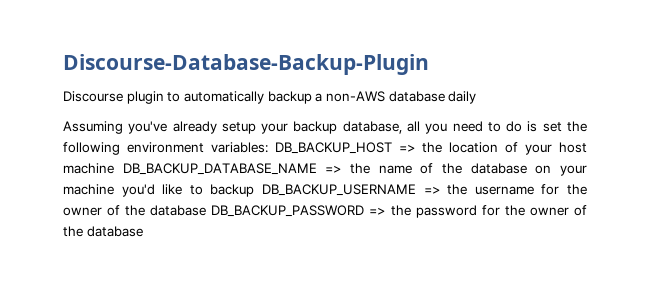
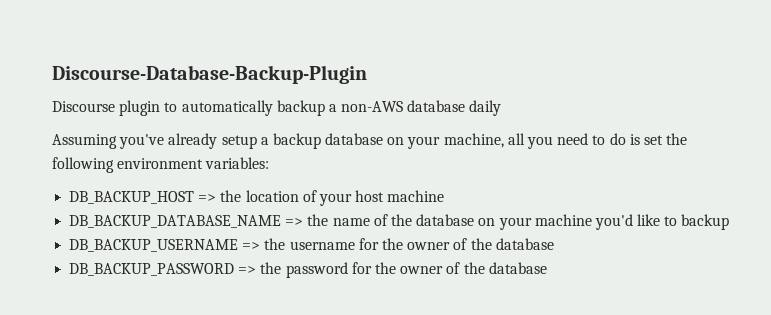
[261,121,402,134] your backup database, -> [260,133,504,149] a backup database on your machine,
(268, 147) none -> (270, 163) //
(114, 168) none -> (445, 196) //
(255, 190) none -> (730, 222) //
(207, 210) none -> (554, 244) //

